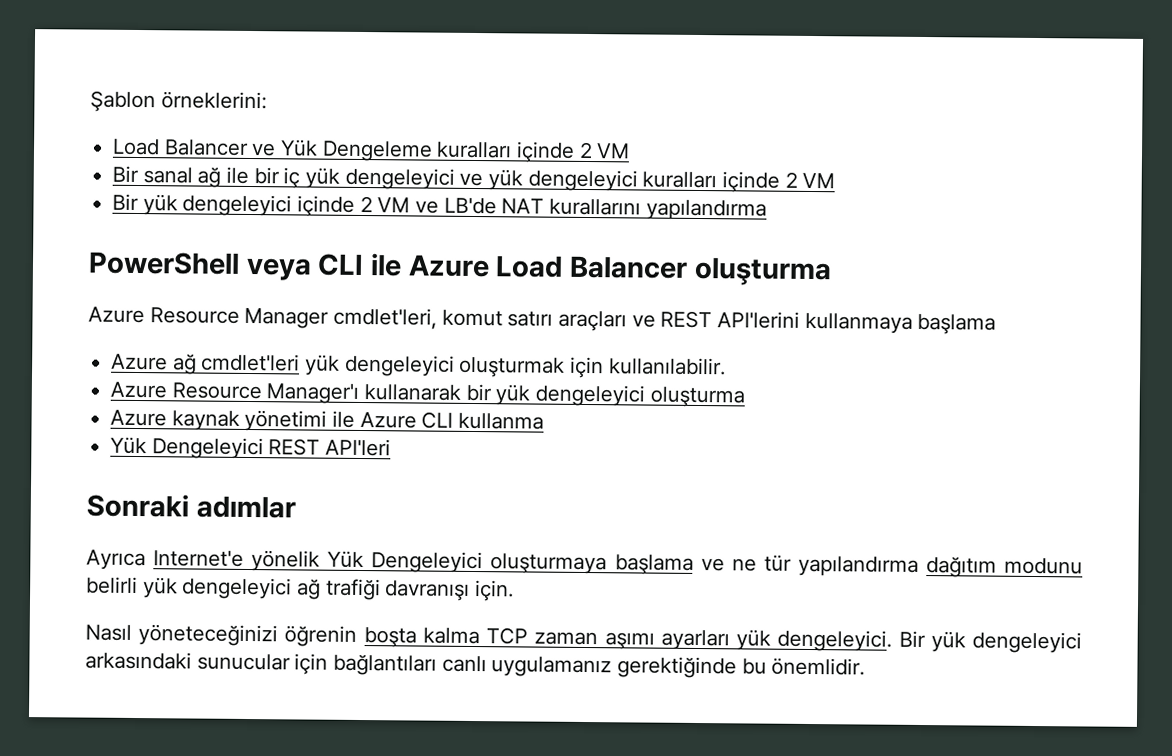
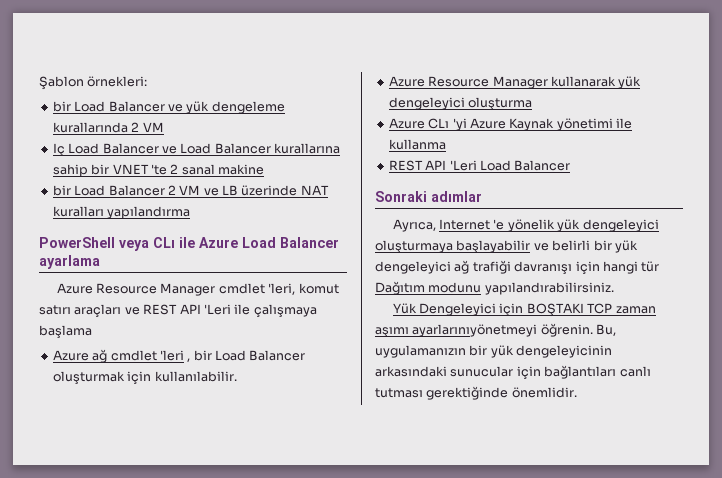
[160,91,267,110] [112,138,631,163] [112,165,836,193] [112,193,642,217] örneklerini: // Load Balancer ve Yük Dengeleme kuralları içinde 2 VM // Bir sanal ağ ile bir iç yük dengeleyici ve yük dengeleyici kuralları içinde 2 VM // Bir yük dengeleyici içinde 2 VM ve LB'de NAT kurallarını -> [87,76,148,87] [52,101,285,114] [52,122,164,133] [52,143,340,157] [52,164,264,177] [52,185,329,196] [52,206,104,217] örnekleri: // bir Load Balancer ve yük dengeleme kurallarında 2 VM // Iç Load Balancer ve Load Balancer kurallarına sahip bir VNET 'te 2 sanal makine // bir Load Balancer 2 VM ve LB üzerinde NAT kuralları
[317,253,365,277] CLI -> [153,237,175,248] CLı
[693,256,832,287] [88,306,438,330] oluşturma // Azure Resource Manager cmdlet'leri, -> [39,255,100,269] [56,283,296,296] ayarlama // Azure Resource Manager cmdlet 'leri,
[717,311,913,334] API'lerini kullanmaya -> [179,304,317,318] API 'Leri ile çalışmaya
[201,353,455,377] cmdlet'leri yük dengeleyici -> [110,350,306,362] cmdlet 'leri , bir Load Balancer
[266,383,492,404] Manager'ı kullanarak bir -> [492,76,616,89] Manager kullanarak
[171,409,545,432] [110,436,392,460] [86,493,296,519] [86,549,1084,578] [86,576,138,595] kaynak yönetimi ile Azure CLI kullanma // Yük Dengeleyici REST API'leri // Sonraki adımlar // Ayrıca Internet'e yönelik Yük Dengeleyici oluşturmaya başlama ve ne tür yapılandırma dağıtım modunu belirli -> [428,118,632,131] [388,139,446,150] [388,160,571,171] [375,191,482,202] [392,219,659,232] [375,240,612,254] CLı 'yi Azure Kaynak yönetimi ile kullanma // REST API 'Leri Load Balancer // Sonraki adımlar // Ayrıca, Internet 'e yönelik yük dengeleyici oluşturmaya başlayabilir ve belirli bir
[475,580,515,602] [85,624,1083,654] için. // Nasıl yöneteceğinizi öğrenin boşta kalma TCP zaman aşımı ayarları yük dengeleyici. Bir yük dengeleyici -> [575,261,660,275] [375,281,614,295] [392,303,656,317] [375,323,617,338] [375,345,613,358] için hangi tür Dağıtım modunu yapılandırabilirsiniz. // Yük Dengeleyici için BOŞTAKI TCP zaman aşımı ayarlarınıyönetmeyi öğrenin. Bu, uygulamanızın bir yük dengeleyicinin
[491,656,767,679] uygulamanız gerektiğinde bu -> [375,386,509,400] tutması gerektiğinde

